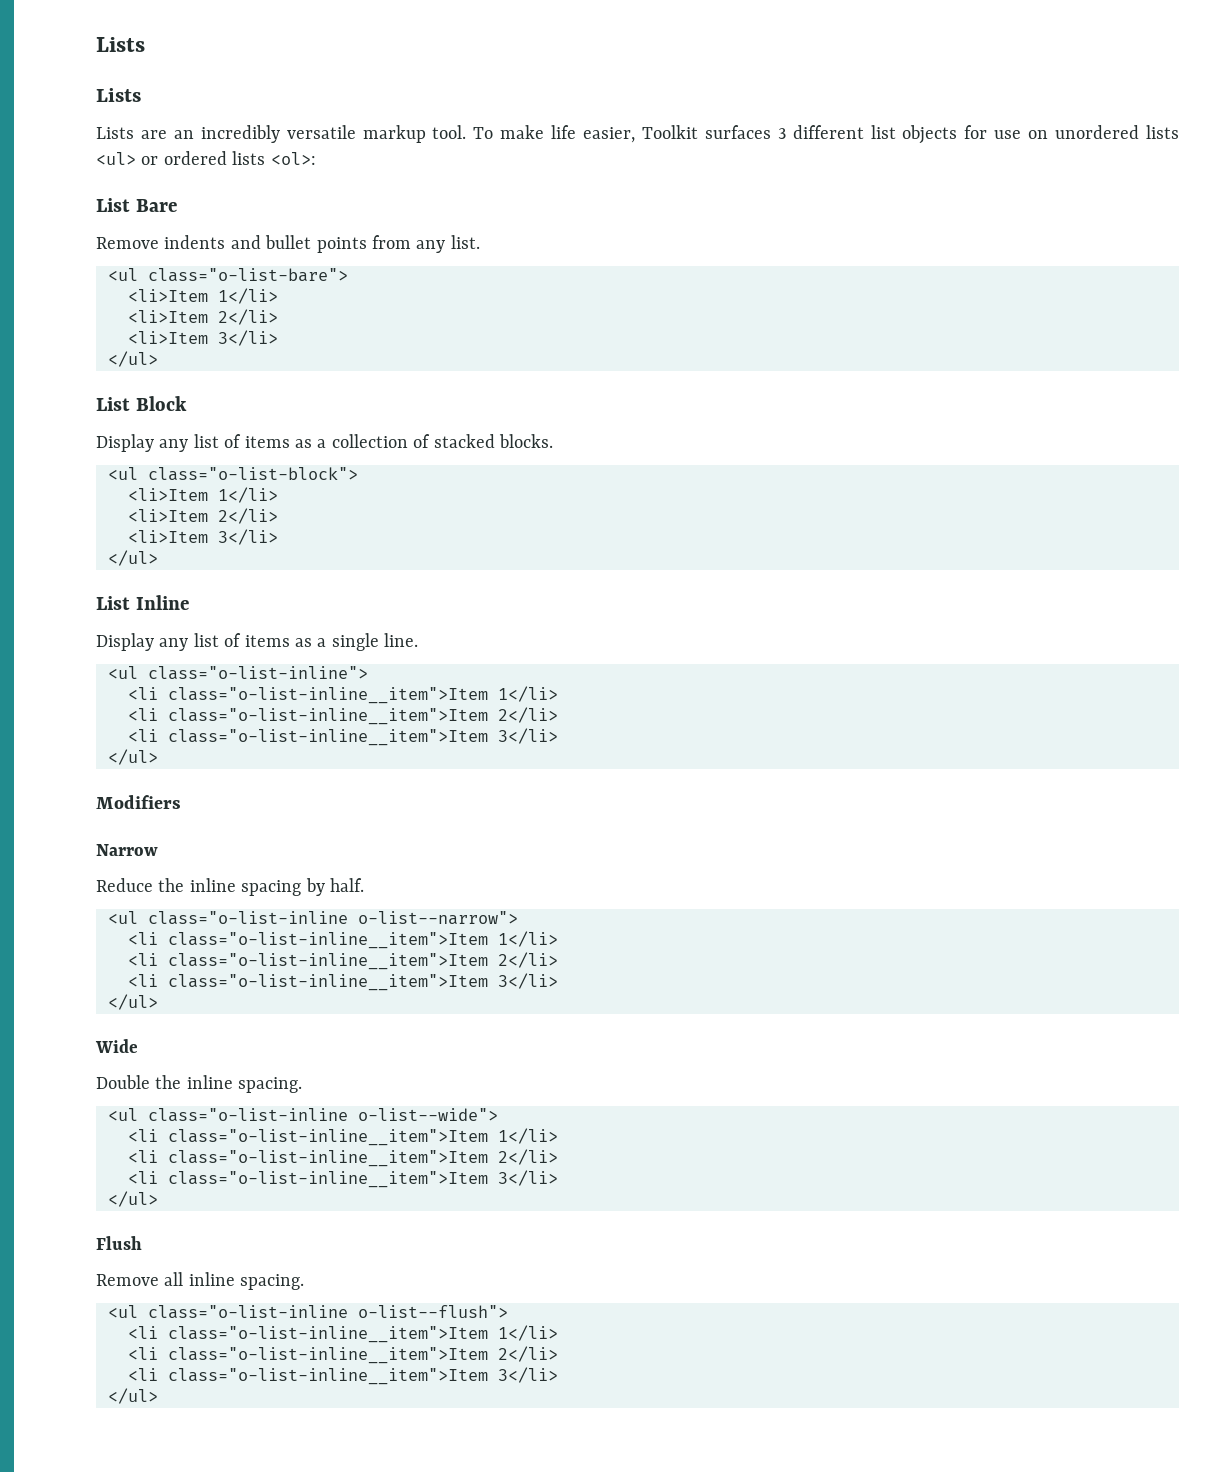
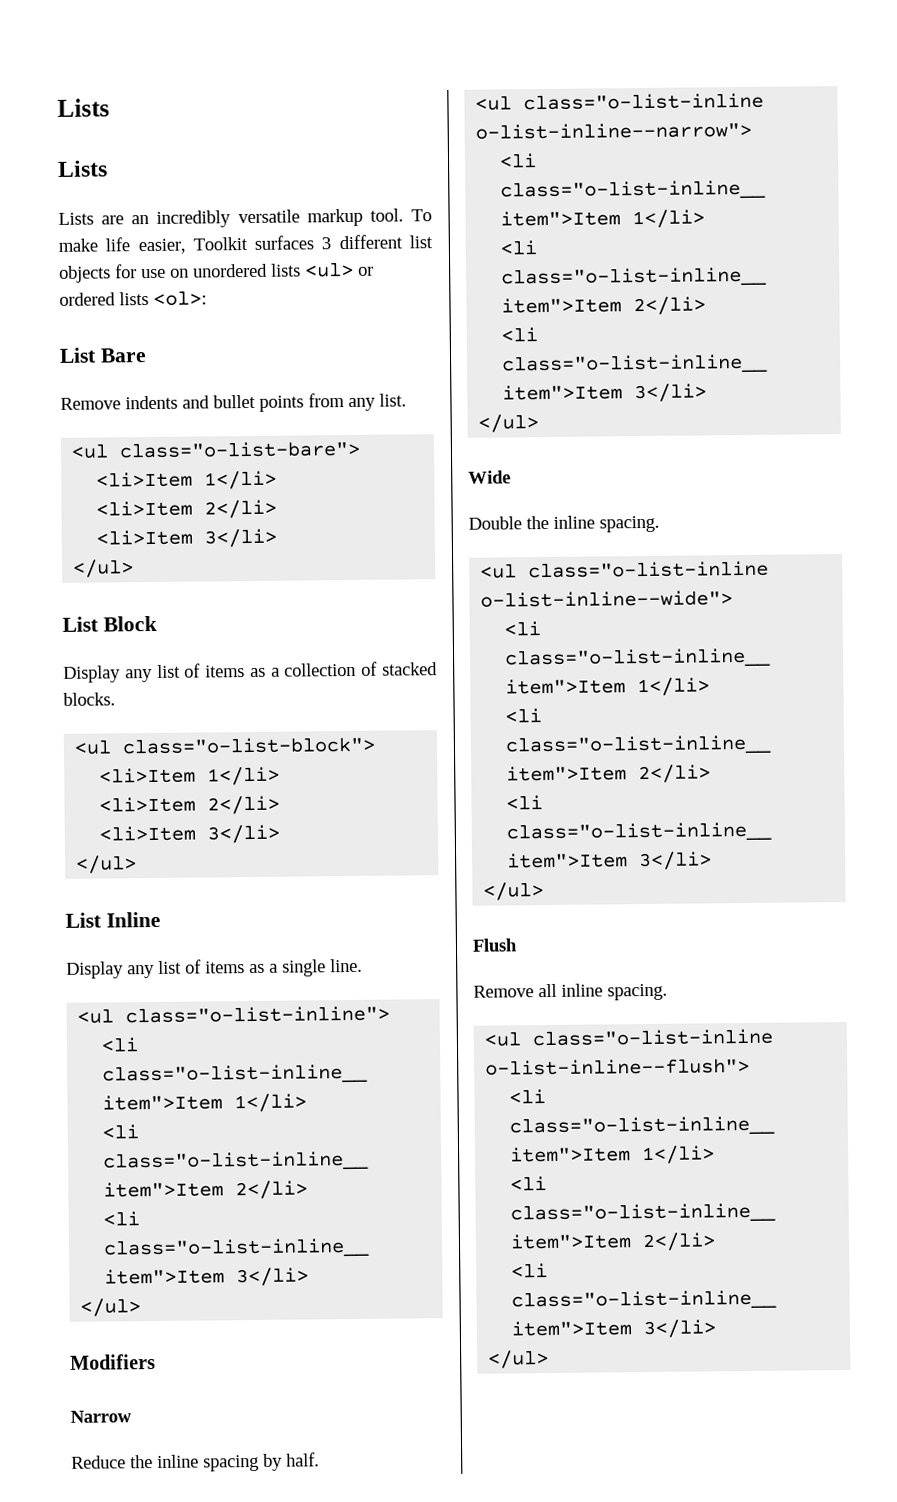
[358,911,518,925] o-list--narrow"> -> [475,121,753,140] o-list-inline--narrow">
[358,1108,498,1121] o-list--wide"> -> [480,590,734,608] o-list-inline--wide">
[358,1305,508,1318] o-list--flush"> -> [485,1057,751,1076] o-list-inline--flush">

